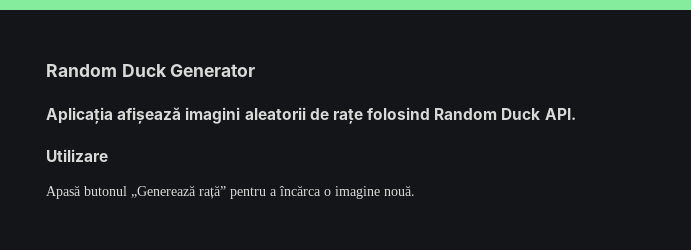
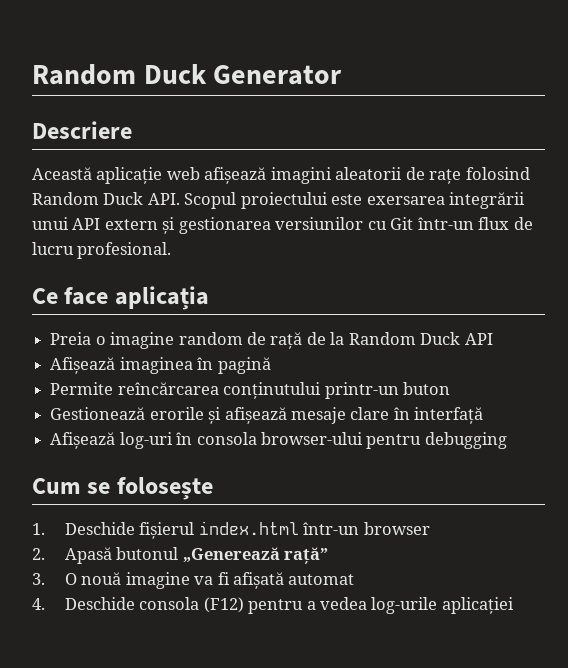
[46,107,113,124] Aplicația -> [32,121,132,139] [32,167,200,184] Descriere // Această aplicație web
[46,149,108,162] [46,185,415,199] // Utilizare // Apasă butonul „Generează rață” pentru a încărca o imagine nouă. -> [184,192,526,209] [32,217,533,234] [32,242,172,259] [32,286,209,310] [50,332,493,349] [50,357,271,374] [50,382,450,399] [50,407,484,424] [50,432,507,449] [32,477,213,500] [32,521,430,539] [32,547,329,564] [32,572,355,589] [32,597,514,614] Scopul proiectului este exersarea integrării unui API extern și gestionarea versiunilor cu Git într-un flux de lucru profesional. // Ce face aplicația // Preia o imagine random de rață de la Random Duck API // Afișează imaginea în pagină // Permite reîncărcarea conținutului printr-un buton // Gestionează erorile și afișează mesaje clare în interfață // Afișează log-uri în consola browser-ului pentru debugging // Cum se folosește // 1. Deschide fișierul index.html într-un browser // 2. Apasă butonul „Generează rață” // 3. O nouă imagine va fi afișată automat // 4. Deschide consola (F12) pentru a vedea log-urile aplicației

